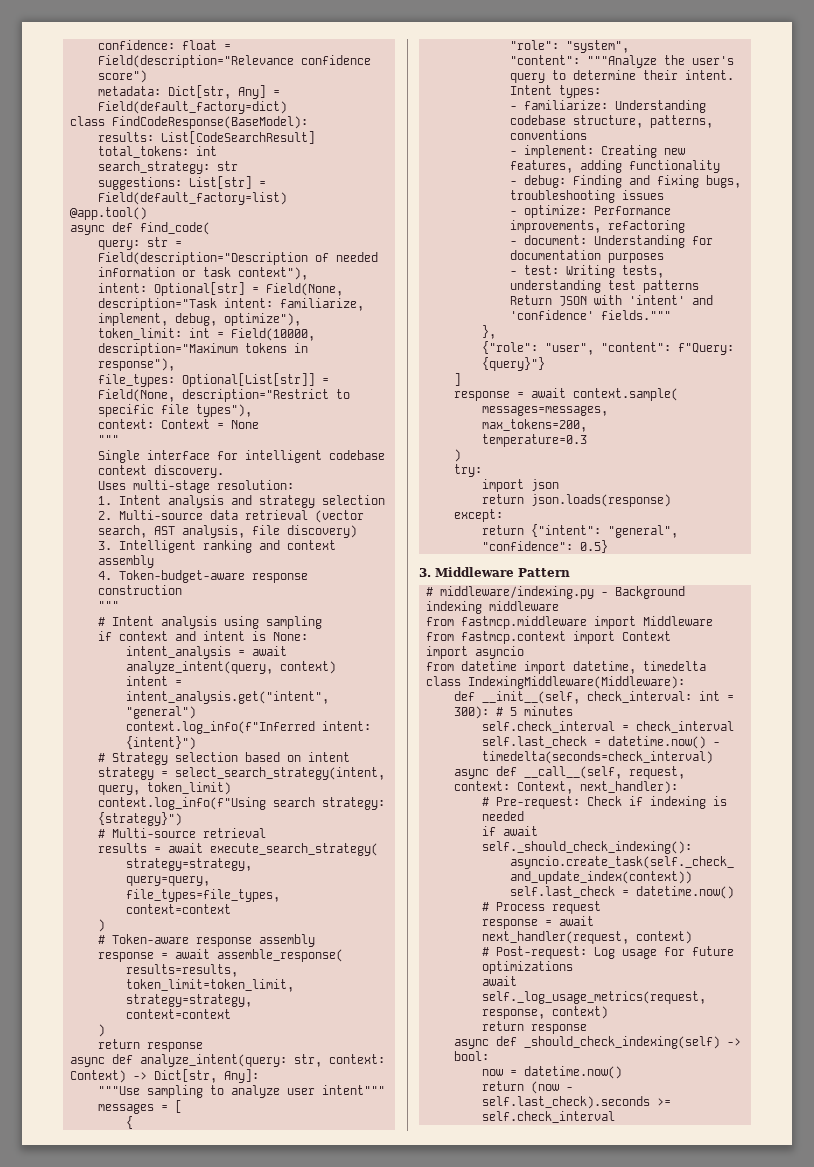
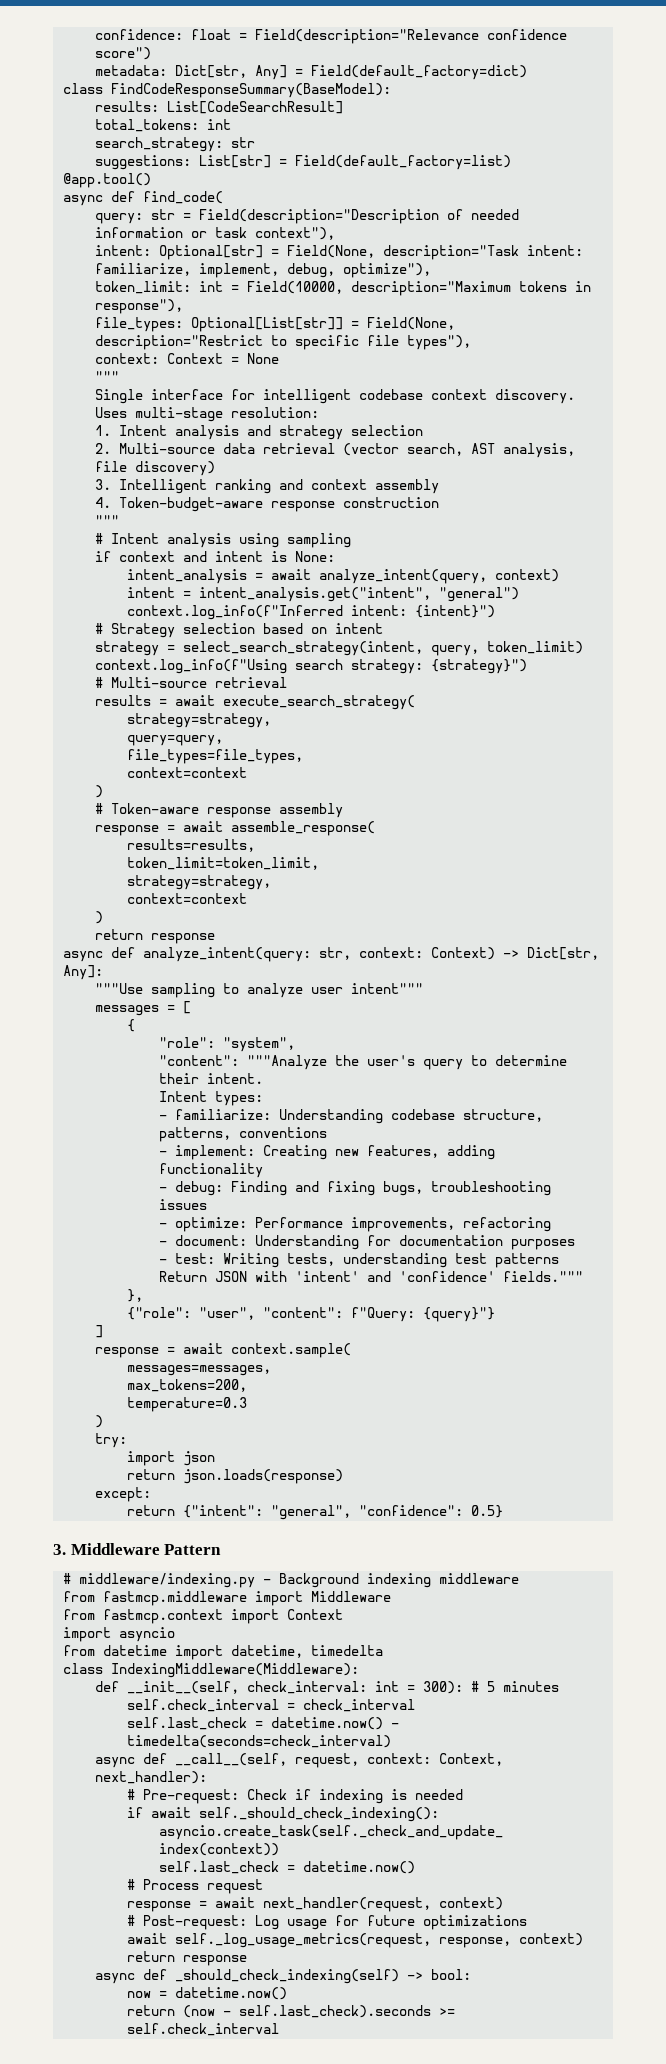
[111,116,308,129] FindCodeResponse(BaseModel): -> [110,83,391,98] FindCodeResponseSummary(BaseModel):

